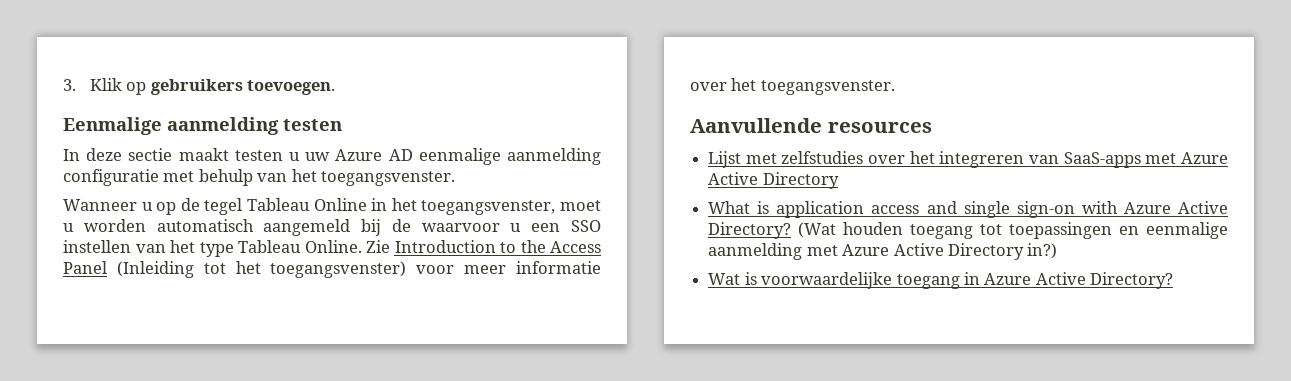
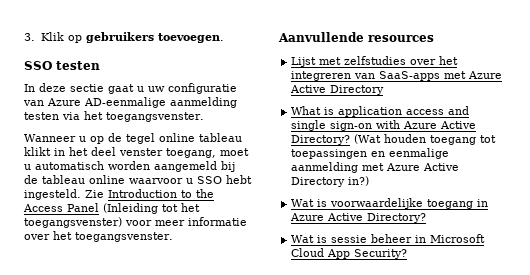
[63,117,279,135] Eenmalige aanmelding -> [24,61,52,70] SSO
[178,148,601,165] [63,169,288,186] maakt testen u uw Azure AD eenmalige aanmelding configuratie met behulp van -> [108,83,237,94] [23,97,237,108] [24,112,80,120] gaat u uw configuratie van Azure AD-eenmalige aanmelding testen via
[247,198,602,215] [63,219,601,236] [63,240,362,257] Tableau Online in het toegangsvenster, moet u worden automatisch aangemeld bij de waarvoor u een SSO instellen van het type Tableau Online. -> [159,133,242,142] [24,147,249,158] [24,161,235,172] [24,175,252,184] [24,189,81,200] online tableau klikt in het deel venster toegang, moet u automatisch worden aangemeld bij de tableau online waarvoor u SSO hebt ingesteld.
(1174, 280) none -> [291,234,486,243] [291,248,408,259] // Wat is sessie beheer in Microsoft Cloud App Security?

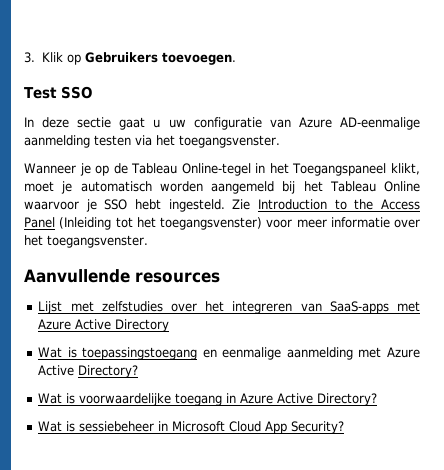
[85,32,154,43] gebruikers -> [84,52,158,63] Gebruikers
[24,61,100,70] SSO testen -> [24,86,92,99] Test SSO
[79,136,86,142] u -> [79,163,91,176] je
[126,133,242,144] [24,147,249,158] [24,161,235,172] [24,175,193,184] tegel online tableau klikt in het deel venster toegang, moet u automatisch worden aangemeld bij de tableau online waarvoor u -> [131,163,420,176] [24,181,420,194] [24,199,97,212] Tableau Online-tegel in het Toegangspaneel klikt, moet je automatisch worden aangemeld bij het Tableau Online waarvoor je
[291,106,470,117] [291,120,477,131] [291,134,497,145] [291,149,368,159] What is application access and single sign-on with Azure Active Directory? (Wat houden toegang tot toepassingen -> [38,347,198,360] Wat is toepassingstoegang
[291,176,370,187] Directory in?) -> [78,365,139,378] Directory?
[331,234,413,243] sessie beheer -> [79,421,155,432] sessiebeheer

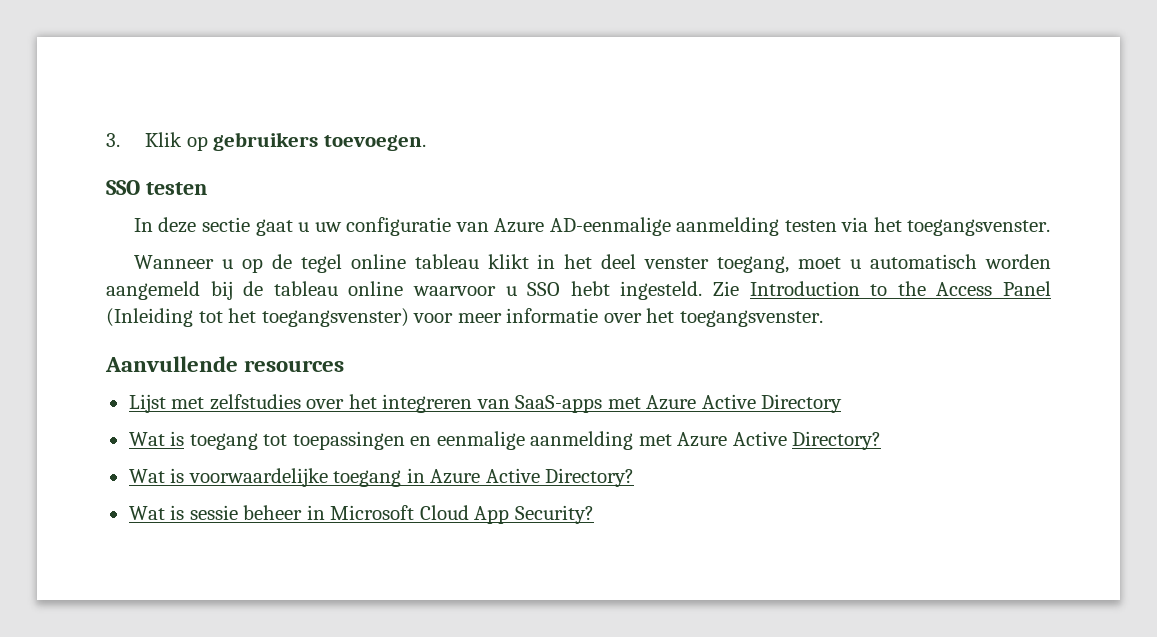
[84,52,158,63] Gebruikers -> [213,132,319,151] gebruikers
[24,86,92,99] Test SSO -> [106,180,207,195] SSO testen
[79,163,91,176] je -> [221,259,233,269] u
[131,163,420,176] [24,181,420,194] [24,199,97,212] Tableau Online-tegel in het Toegangspaneel klikt, moet je automatisch worden aangemeld bij het Tableau Online waarvoor je -> [300,254,1051,273] [106,281,517,300] tegel online tableau klikt in het deel venster toegang, moet u automatisch worden aangemeld bij de tableau online waarvoor u
[82,347,198,360] toepassingstoegang -> [189,431,405,450] toegang tot toepassingen
[79,421,155,432] sessiebeheer -> [189,505,303,520] sessie beheer

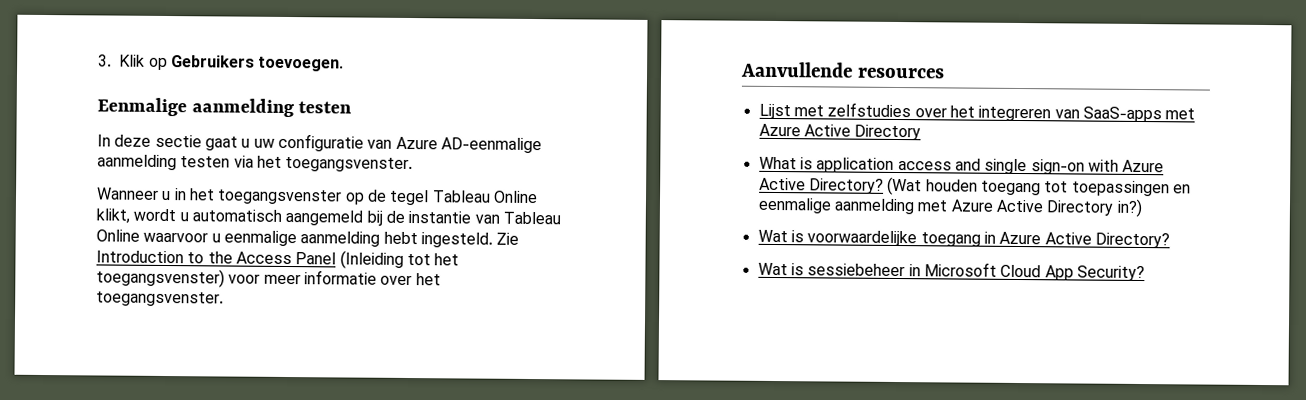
[213,132,319,151] gebruikers -> [170,55,255,68] Gebruikers
[106,180,140,195] SSO -> [97,97,294,118] Eenmalige aanmelding
[241,254,842,273] op de tegel online tableau klikt in het deel venster toegang, moet -> [173,188,538,206] [96,208,177,224] in het toegangsvenster op de tegel Tableau Online klikt, wordt
[984,254,1051,269] worden -> (282, 215) none
[273,281,561,296] tableau online waarvoor u SSO -> [408,210,561,225] [96,229,381,247] instantie van Tableau Online waarvoor u eenmalige aanmelding
[128,431,185,446] Wat is -> [758,156,1165,175] [758,176,978,196] What is application access and single sign-on with Azure Active Directory? (Wat houden
[792,431,882,450] Directory? -> [1046,198,1143,218] Directory in?)
[189,505,303,520] sessie beheer -> [807,263,906,277] sessiebeheer

